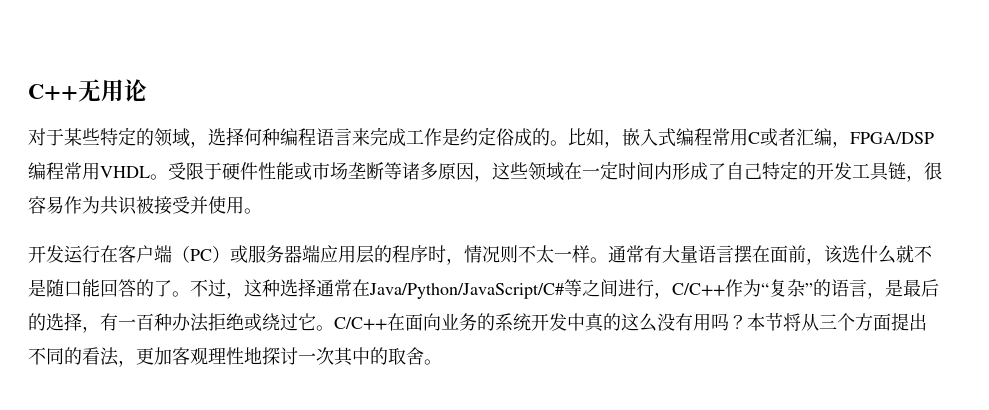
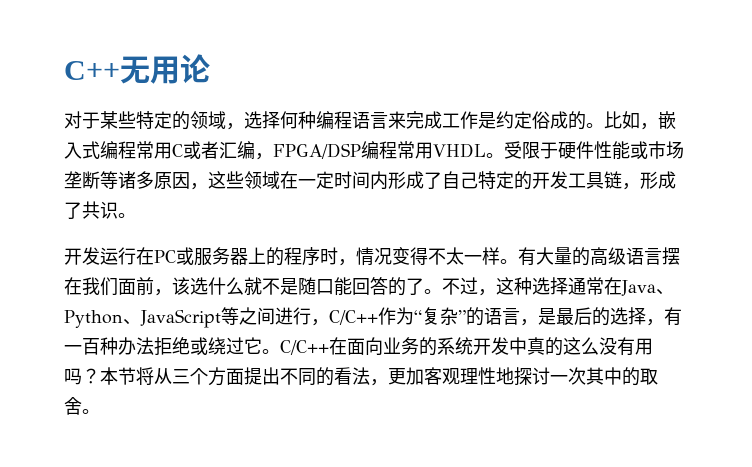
[924,162,942,180] [28,196,262,215] [28,245,374,264] 很容易作为共识被接受并使用。 // 开发运行在客户端（PC）或服务器端应用层 -> [640,171,676,189] [64,201,136,219] [64,247,266,266] 形成了共识。 // 开发运行在PC或服务器上
[500,245,518,263] 则 -> [392,247,428,265] 变得
[608,245,698,263] 通常有大量 -> [518,247,626,266] 有大量的高级
(770, 254) none -> [82,277,118,296] 我们
[369,283,564,299] Java/Python/JavaScript/C# -> [621,280,674,296] [64,309,221,328] Java、Python、JavaScript

